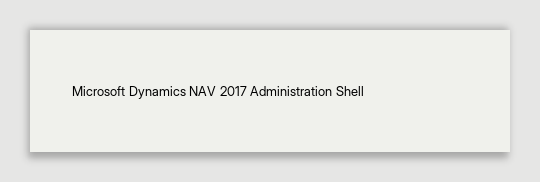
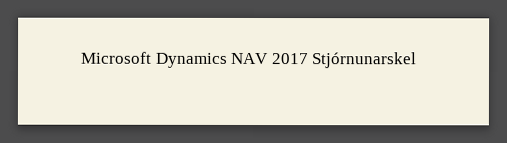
[250,86,364,96] Administration Shell -> [312,52,418,69] Stjórnunarskel

